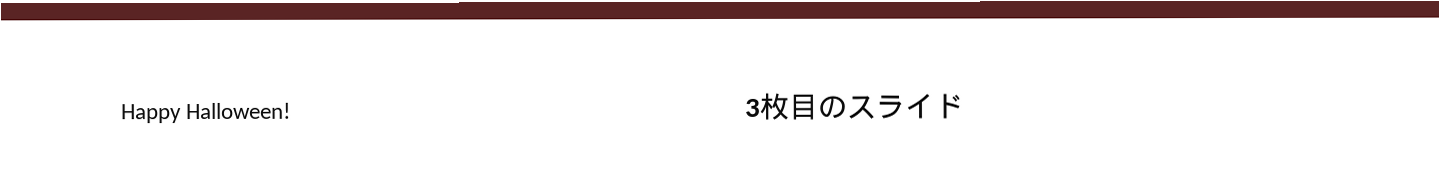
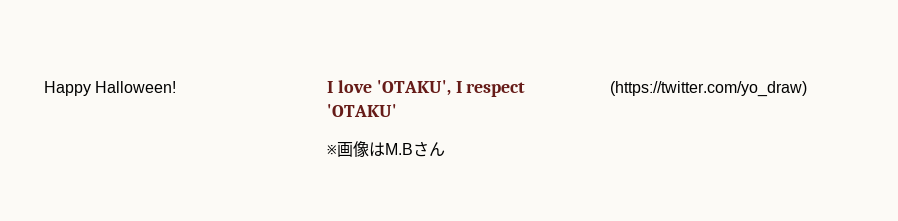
[745,92,964,120] 3枚目のスライド -> [327,80,526,97] [327,104,397,117] [327,141,445,157] [610,81,807,97] I love 'OTAKU', I respect 'OTAKU' // ※画像はM.Bさん(https://twitter.com/yo_draw)

